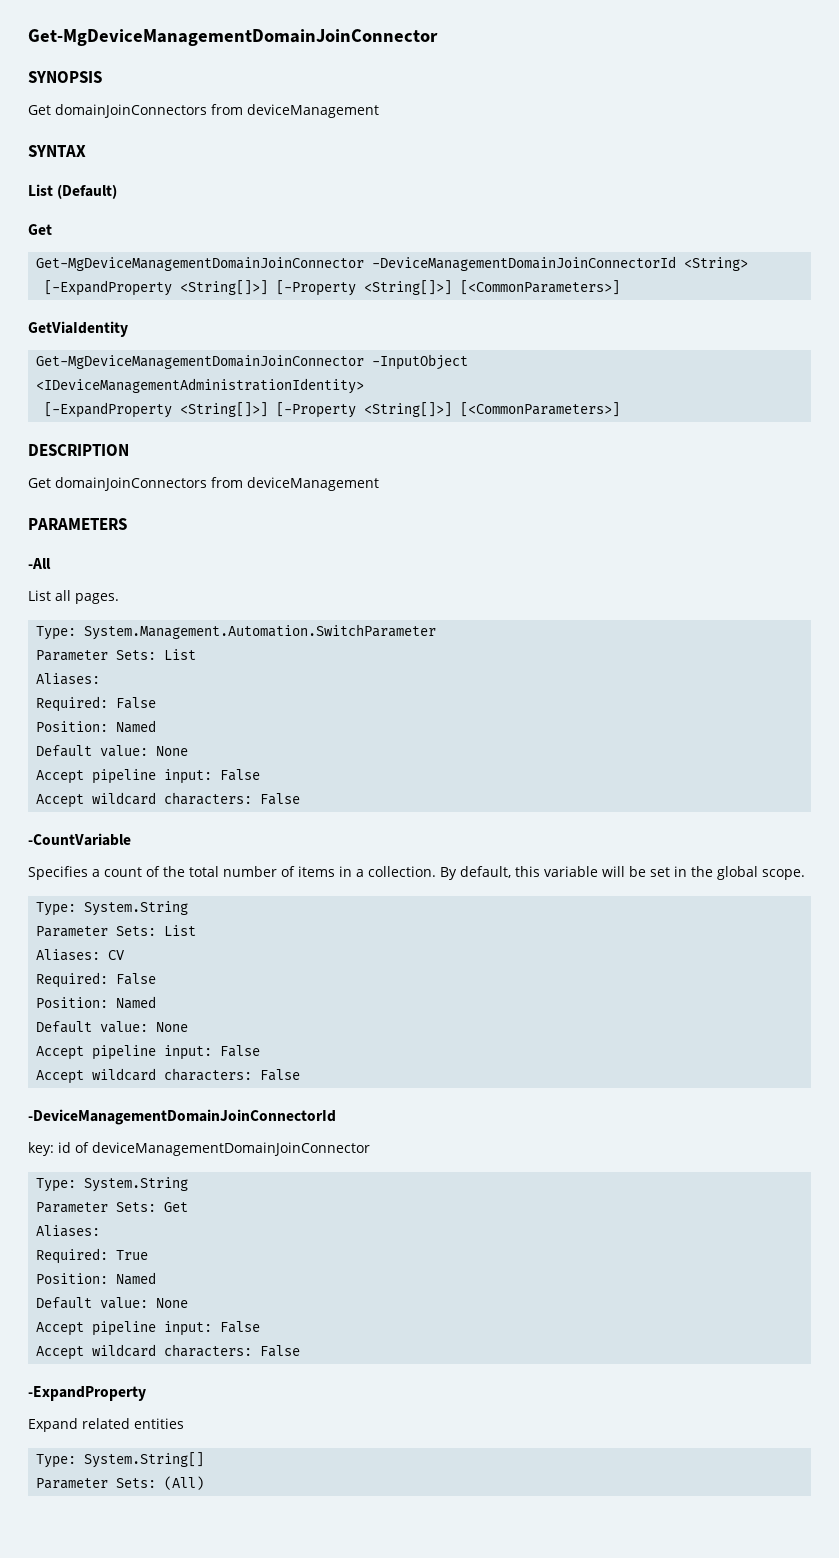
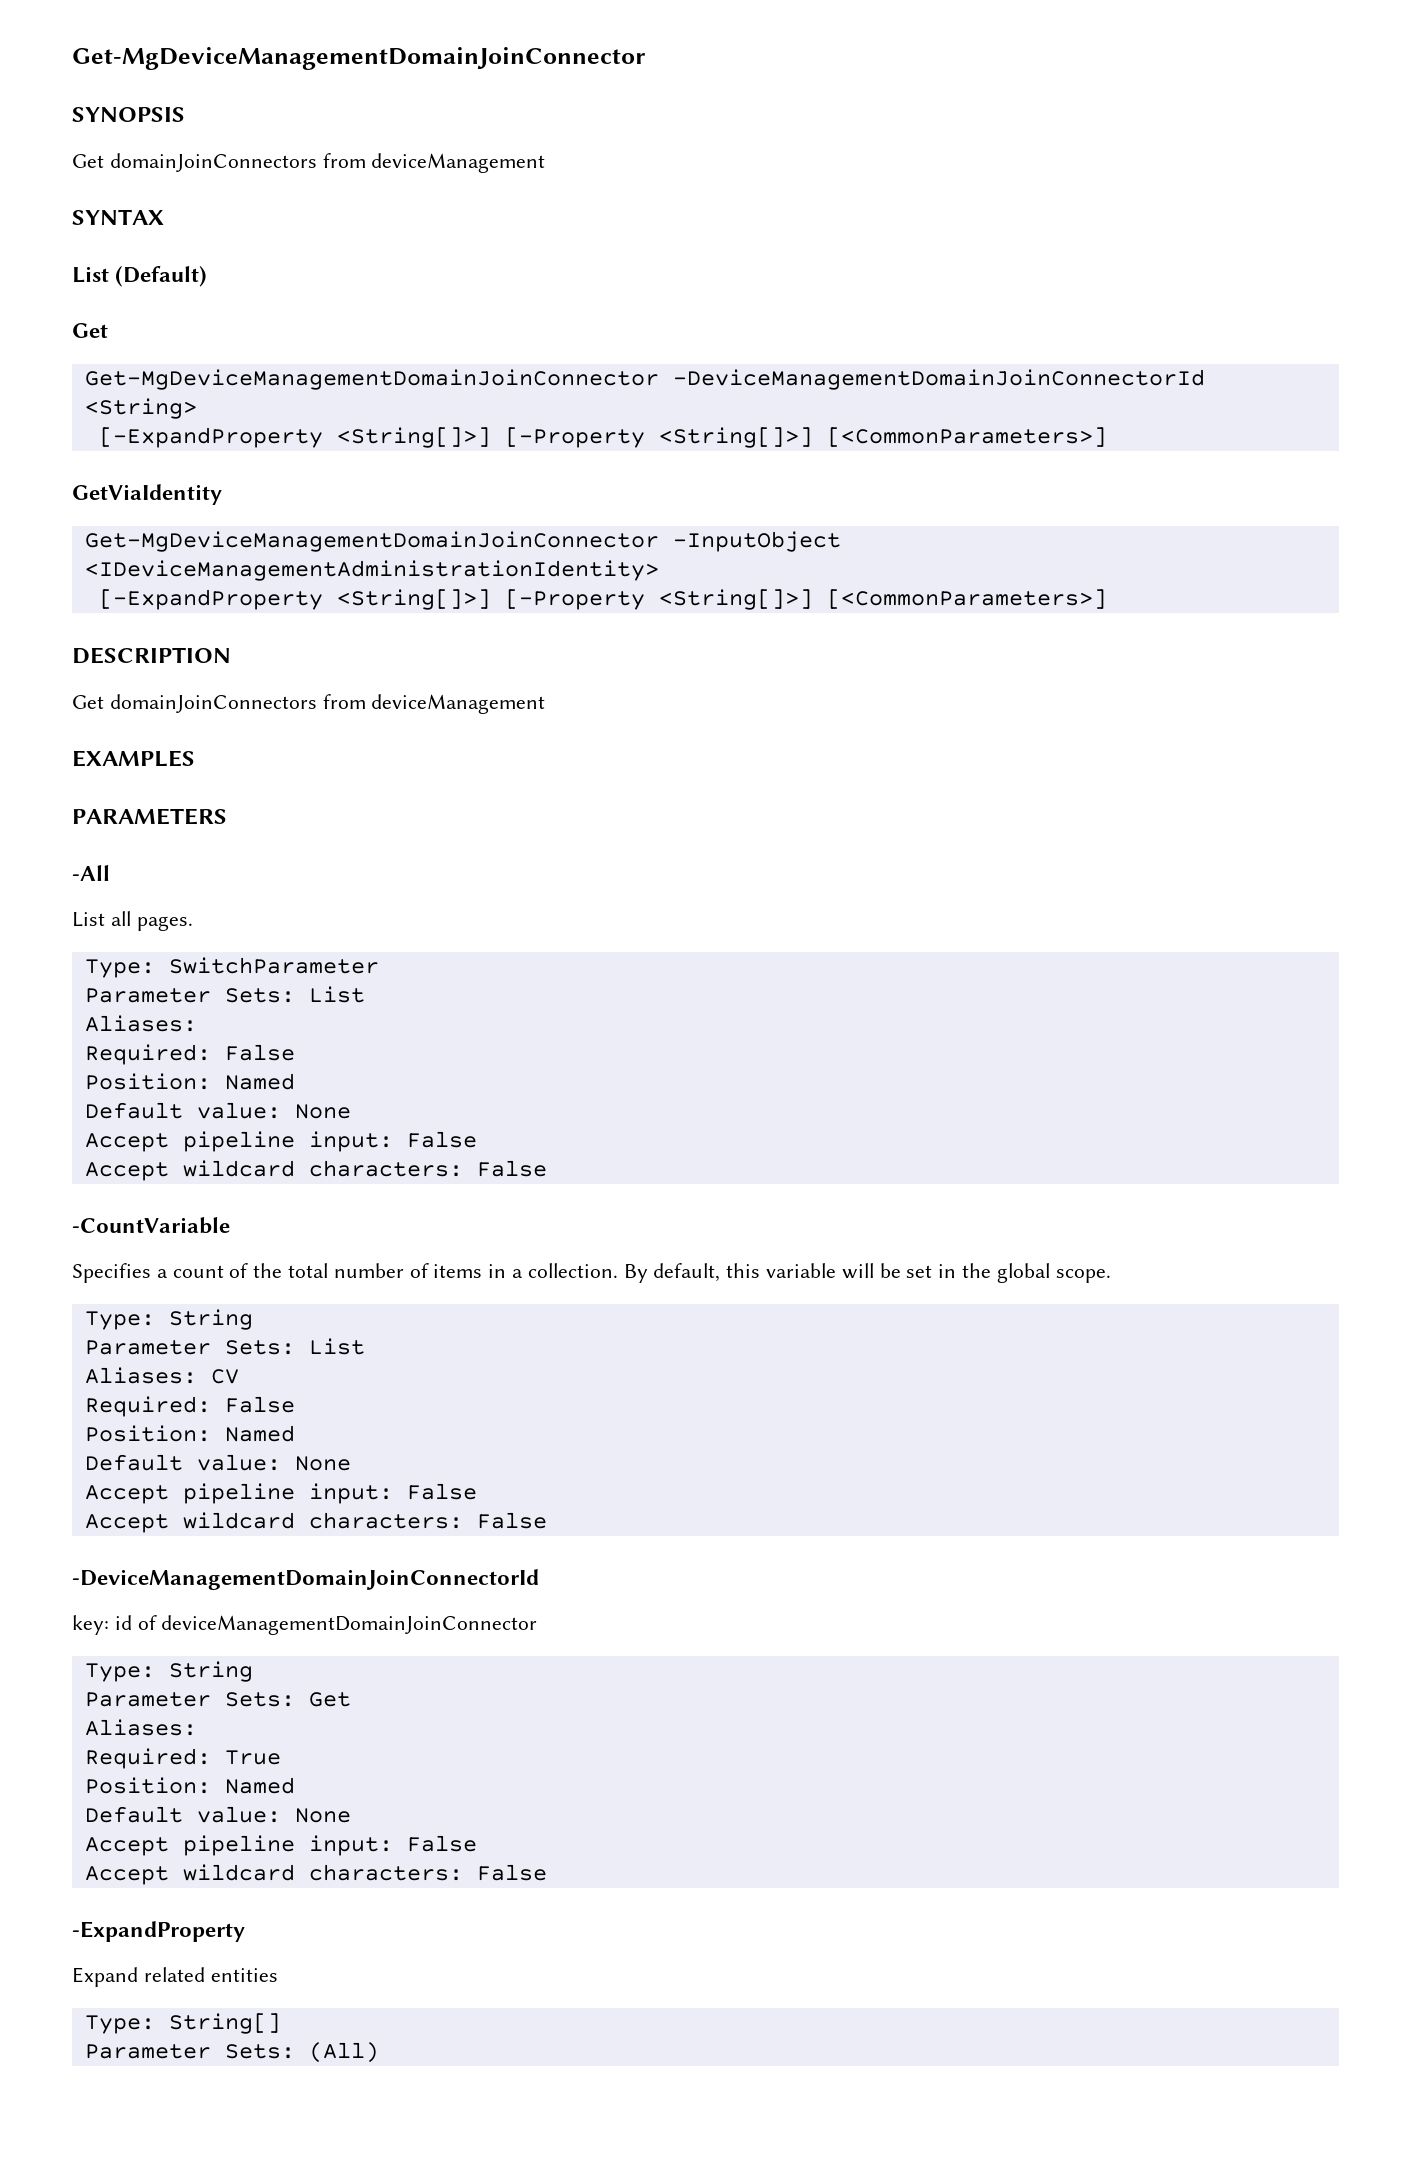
(379, 484) none -> [72,750,195,767] // EXAMPLES
[84,624,437,640] System.Management.Automation.SwitchParameter -> [168,957,379,974] SwitchParameter
[84,901,189,916] System.String -> [168,1309,253,1330] String
[84,1177,189,1192] System.String -> [168,1661,253,1682] String
[84,1452,205,1468] System.String[] -> [168,2013,281,2034] String[]

